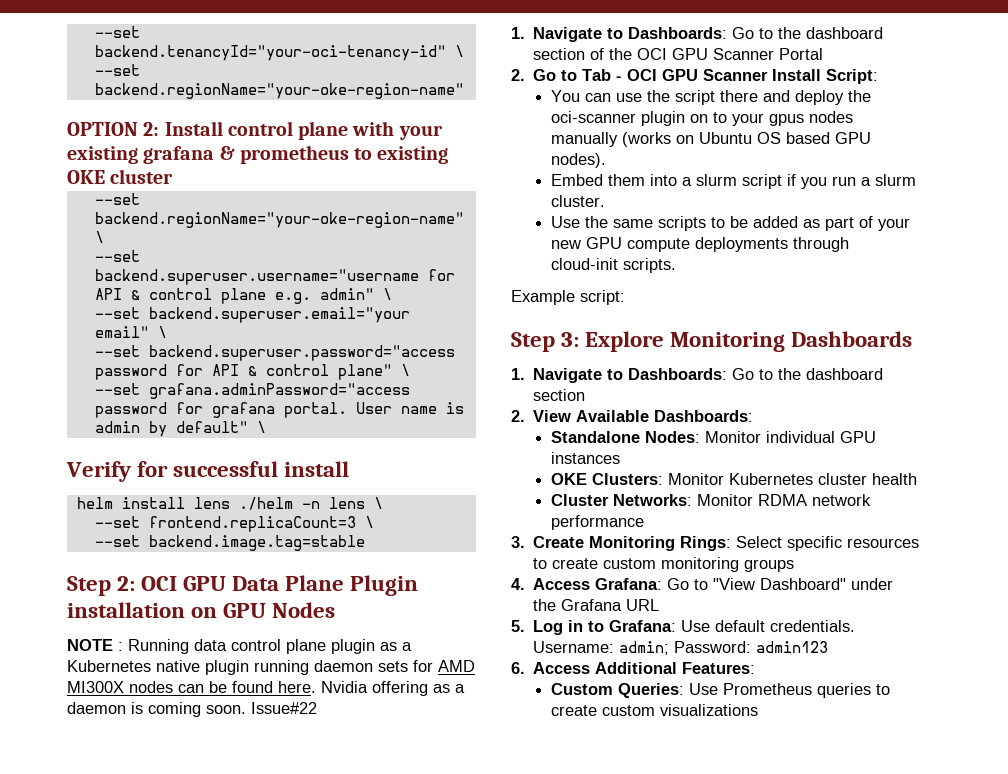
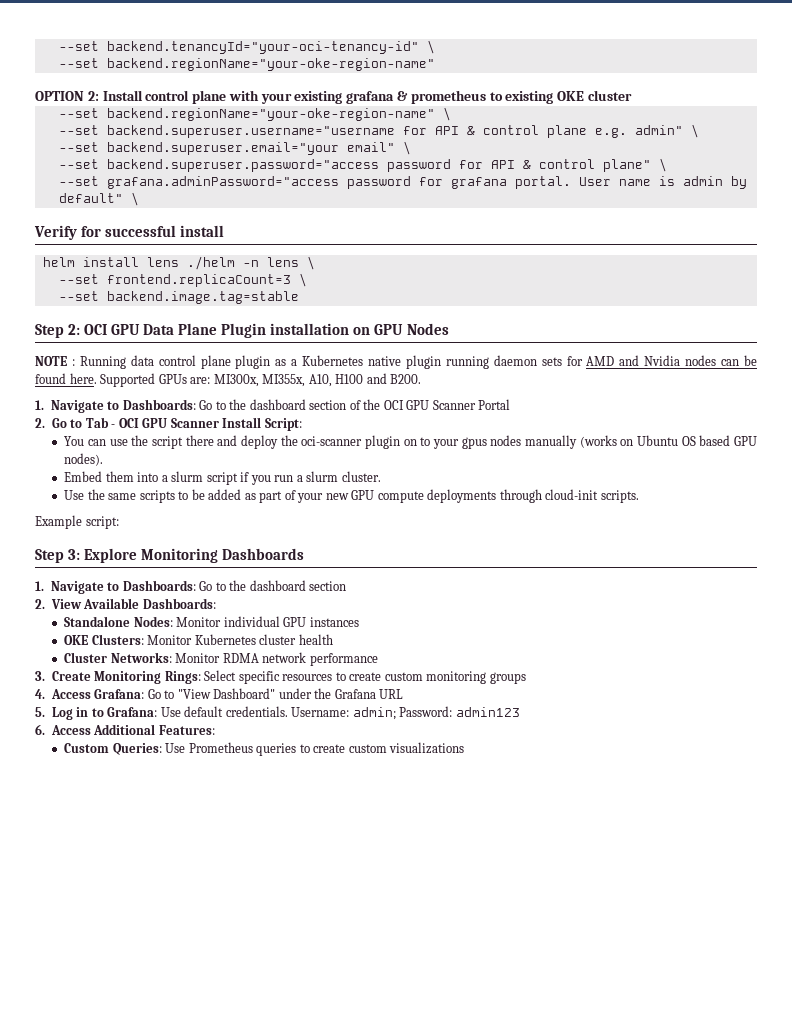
[67,681,124,693] MI300X -> [619,355,681,366] and Nvidia
[321,681,465,696] [67,702,317,717] Nvidia offering as a daemon is coming soon. Issue#22 -> [100,373,422,387] Supported GPUs are: MI300x, MI355x, A10, H100 and B200.

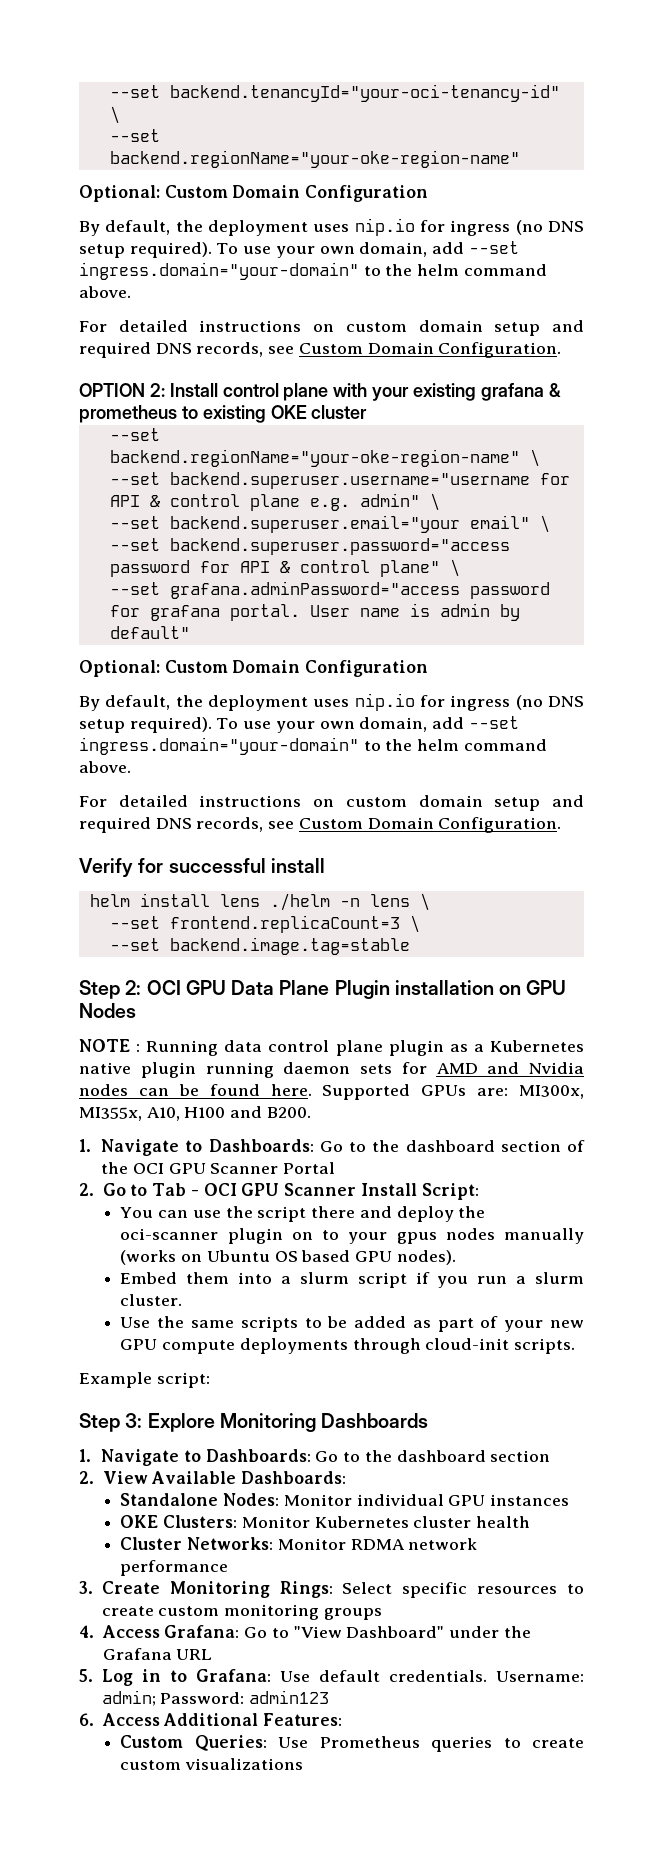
(435, 64) none -> [79,185,429,202] [79,218,584,236] [79,241,519,258] [79,262,547,280] [79,286,131,298] [79,320,584,336] [79,342,562,358] // Optional: Custom Domain Configuration // By default, the deployment uses nip.io for ingress (no DNS setup required). To use your own domain, add --set ingress.domain="your-domain" to the helm command above. // For detailed instructions on custom domain setup and required DNS records, see Custom Domain Configuration.
[130,192,139,206] \ -> [79,660,429,677] [79,693,584,711] [79,716,519,733] [79,737,547,755] [79,761,131,773] [79,795,584,811] [79,817,562,833] // Optional: Custom Domain Configuration // By default, the deployment uses nip.io for ingress (no DNS setup required). To use your own domain, add --set ingress.domain="your-domain" to the helm command above. // For detailed instructions on custom domain setup and required DNS records, see Custom Domain Configuration.

